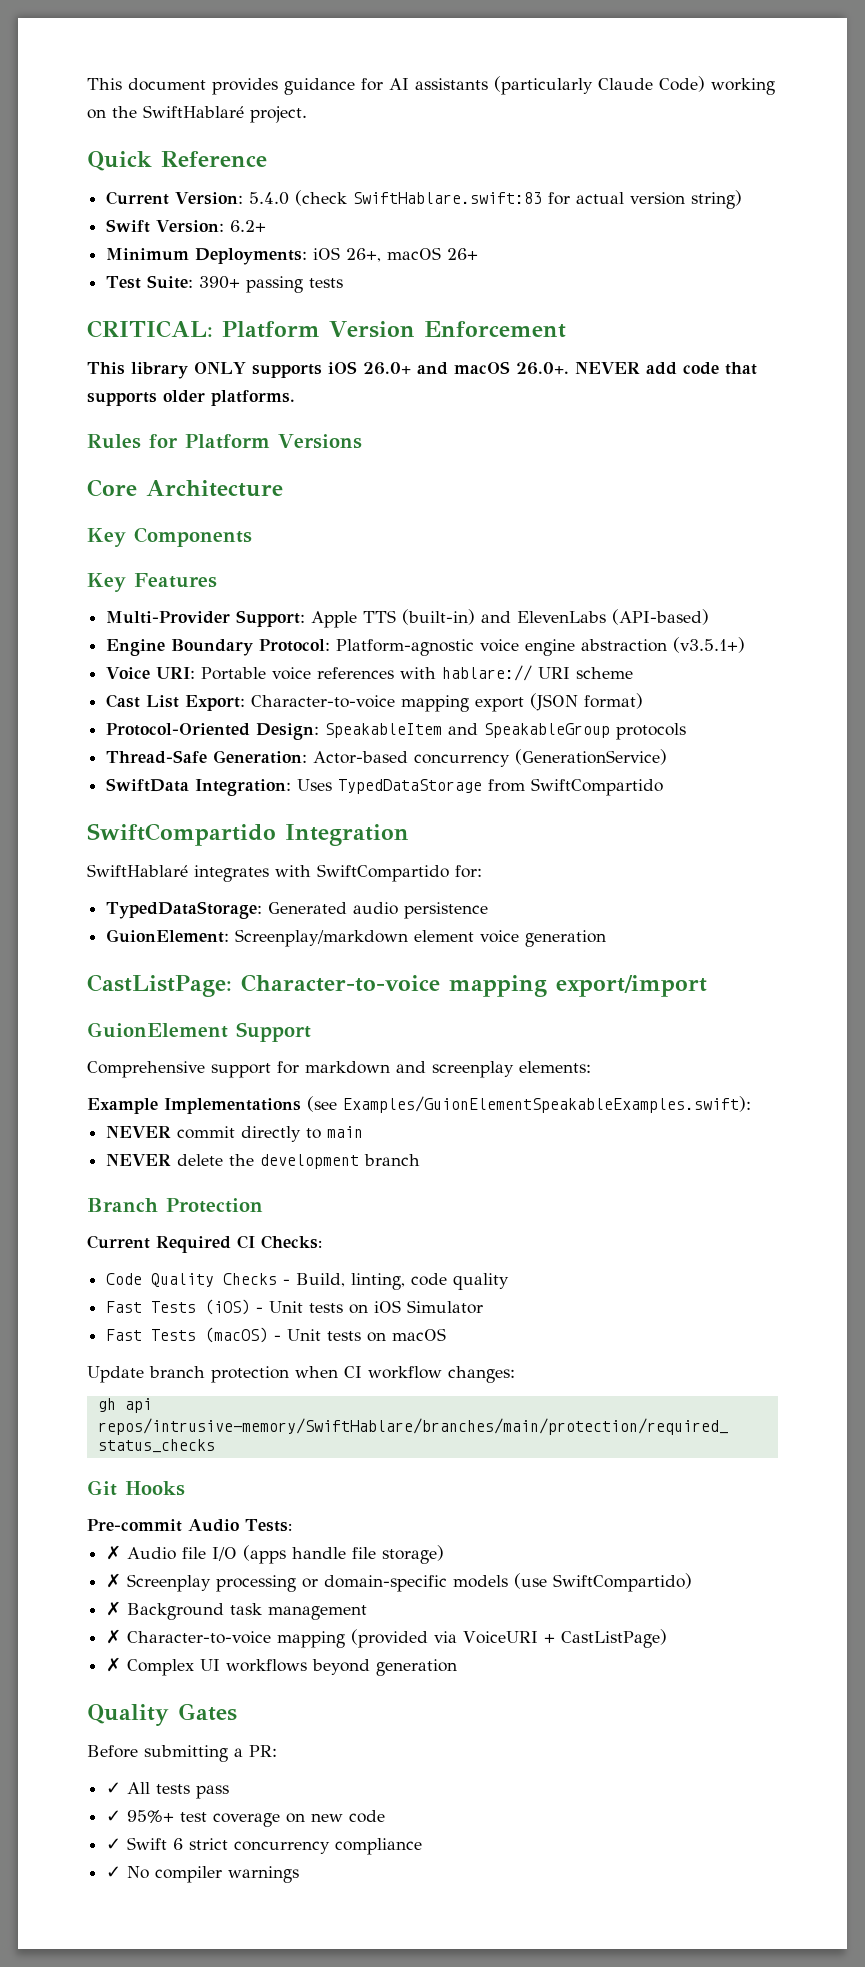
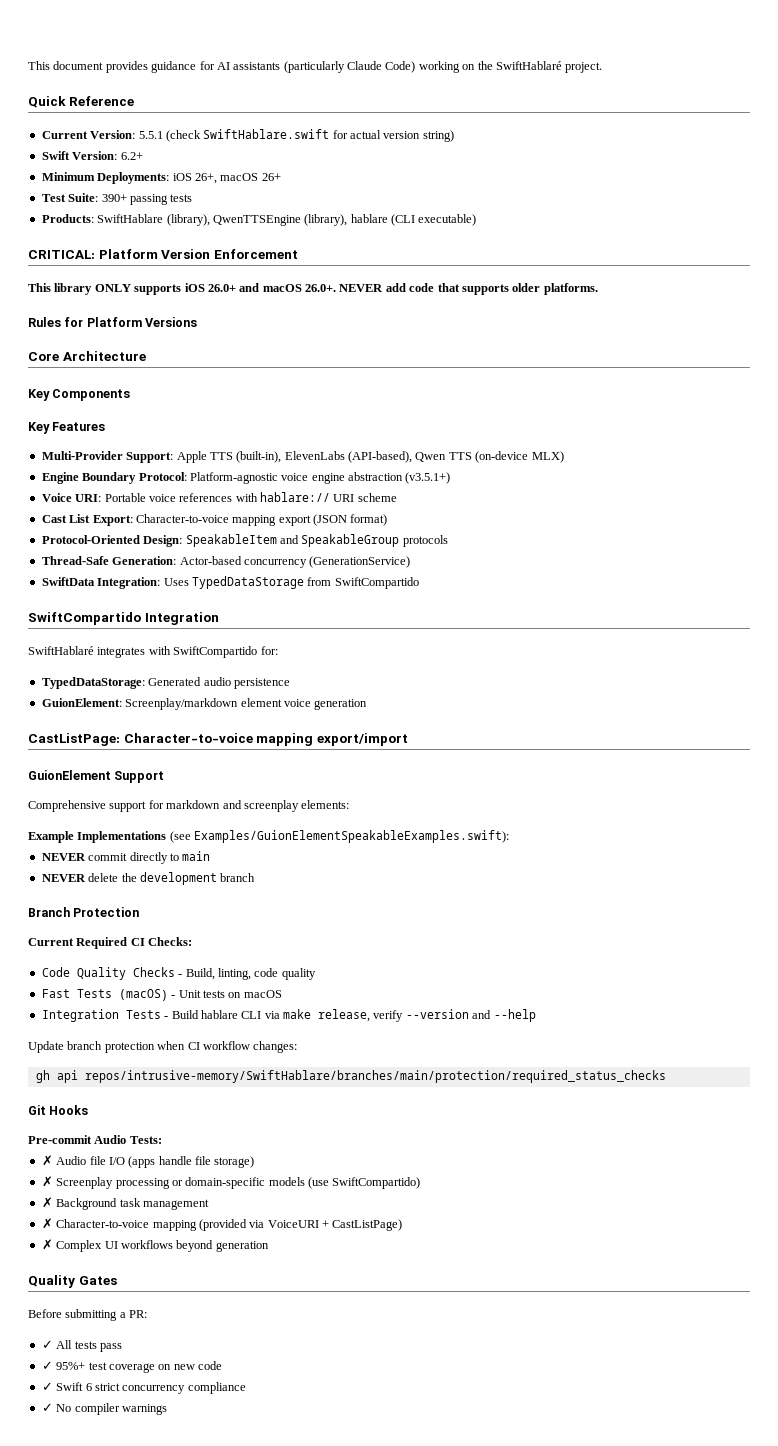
[249,190,543,206] 5.4.0 (check SwiftHablare.swift:83 -> [138,129,330,142] 5.5.1 (check SwiftHablare.swift
(344, 283) none -> [41,214,477,226] // Products: SwiftHablare (library), QwenTTSEngine (library), hablare (CLI executable)
[402,609,710,625] (built-in) and ElevenLabs (API-based) -> [236,451,564,463] (built-in), ElevenLabs (API-based), Qwen TTS (on-device MLX)
[106,1299,484,1315] // Fast Tests (iOS) - Unit tests on iOS Simulator -> (316, 974) none
(447, 1334) none -> [41,1009,536,1022] // Integration Tests - Build hablare CLI via make release, verify --version and --help

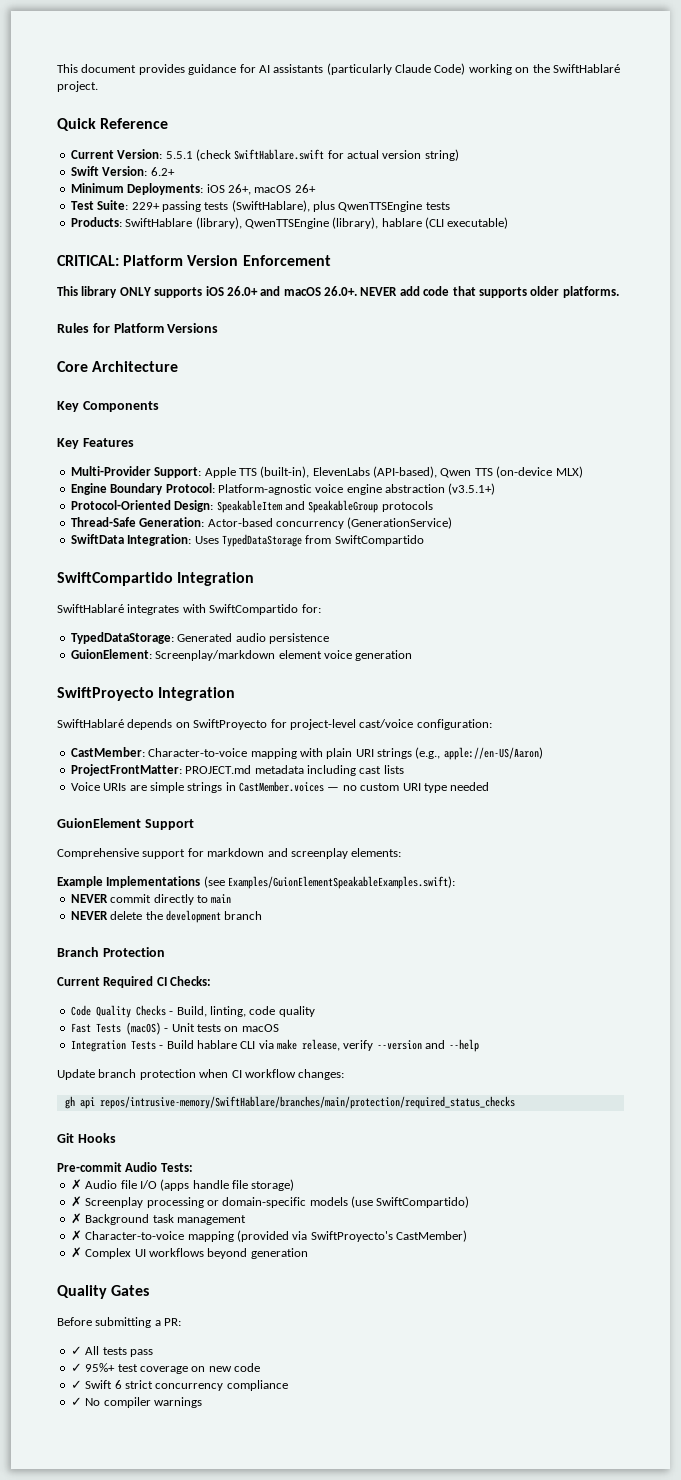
[101,194,127,202] 390+ -> [131,202,160,210] 229+
(193, 198) none -> [231,200,450,212] (SwiftHablare), plus QwenTTSEngine tests
[41,492,397,502] [41,514,388,526] // Voice URI: Portable voice references with hablare:// URI scheme // Cast List Export: Character-to-voice mapping export (JSON format) -> (496, 489) none
[28,733,408,746] CastListPage: Character-to-voice mapping export/import -> [57,687,236,701] [57,719,492,730] [70,747,543,760] [70,764,404,776] [70,781,490,793] SwiftProyecto Integration // SwiftHablaré depends on SwiftProyecto for project-level cast/voice configuration: // CastMember: Character-to-voice mapping with plain URI strings (e.g., apple://en-US/Aaron) // ProjectFrontMatter: PROJECT.md metadata including cast lists // Voice URIs are simple strings in CastMember.voices — no custom URI type needed
[267,1219,403,1231] VoiceURI + CastListPage) -> [310,1230,467,1242] SwiftProyecto's CastMember)

